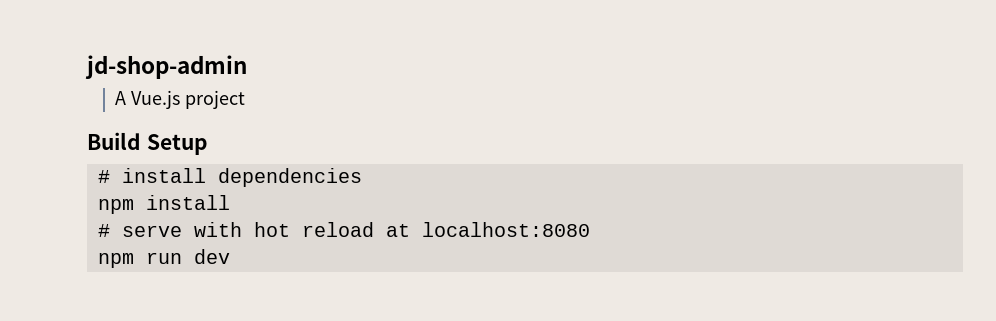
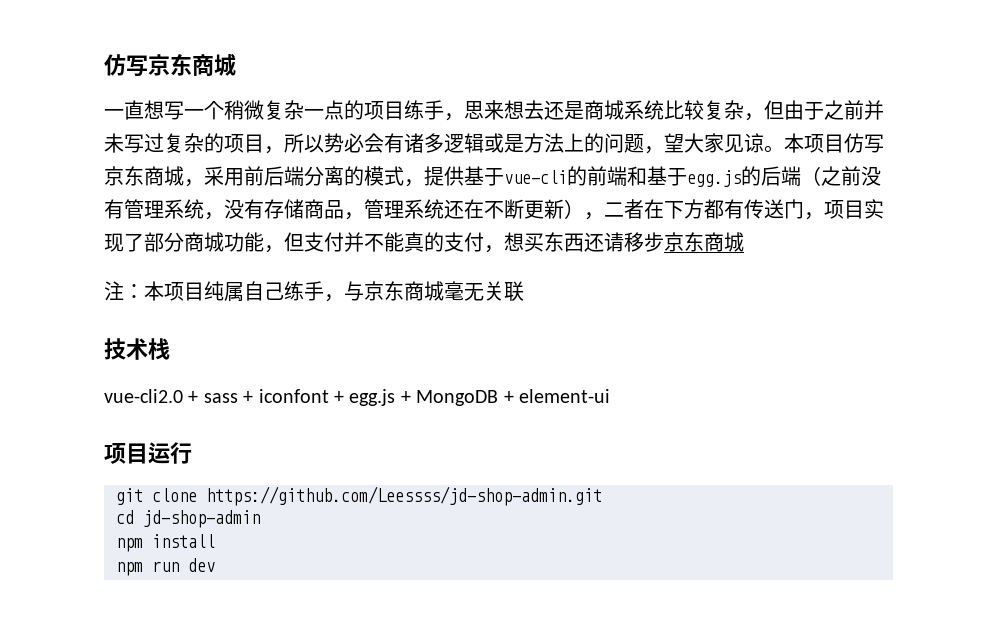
[85,55,247,79] [115,90,246,109] [87,132,208,155] [97,168,362,187] [97,195,230,214] [97,222,590,237] jd-shop-admin // A Vue.js project // Build Setup // # install dependencies // npm install // # serve with hot reload at localhost:8080 -> [104,53,236,77] [104,100,884,121] [104,133,884,154] [104,166,881,187] [104,199,884,220] [104,232,744,253] [104,281,524,302] [104,338,170,360] [104,389,610,406] [104,442,192,464] [116,486,602,506] [116,510,260,528] [116,534,215,552] 仿写京东商城 // 一直想写一个稍微复杂一点的项目练手，思来想去还是商城系统比较复杂，但由于之前并未写过复杂的项目，所以势必会有诸多逻辑或是方法上的问题，望大家见谅。本项目仿写京东商城，采用前后端分离的模式，提供基于vue-cli的前端和基于egg.js的后端（之前没有管理系统，没有存储商品，管理系统还在不断更新），二者在下方都有传送门，项目实现了部分商城功能，但支付并不能真的支付，想买东西还请移步京东商城 // 注：本项目纯属自己练手，与京东商城毫无关联 // 技术栈 // vue-cli2.0 + sass + iconfont + egg.js + MongoDB + element-ui // 项目运行 // git clone https://github.com/Leessss/jd-shop-admin.git // cd jd-shop-admin // npm install

